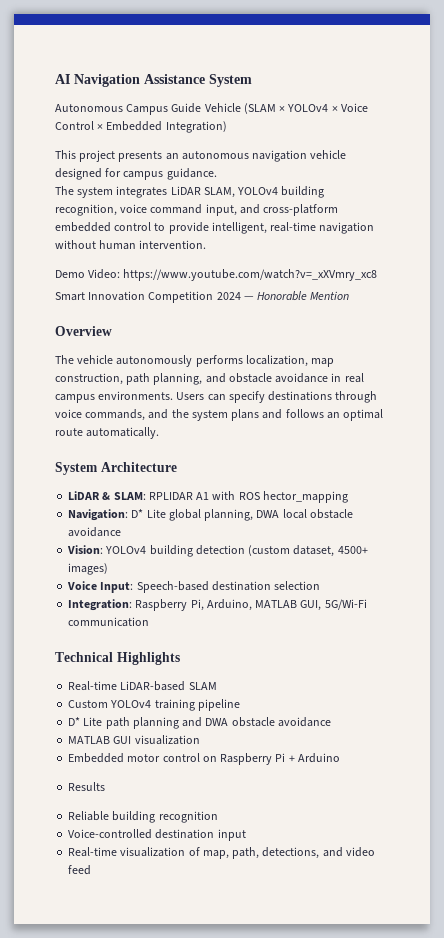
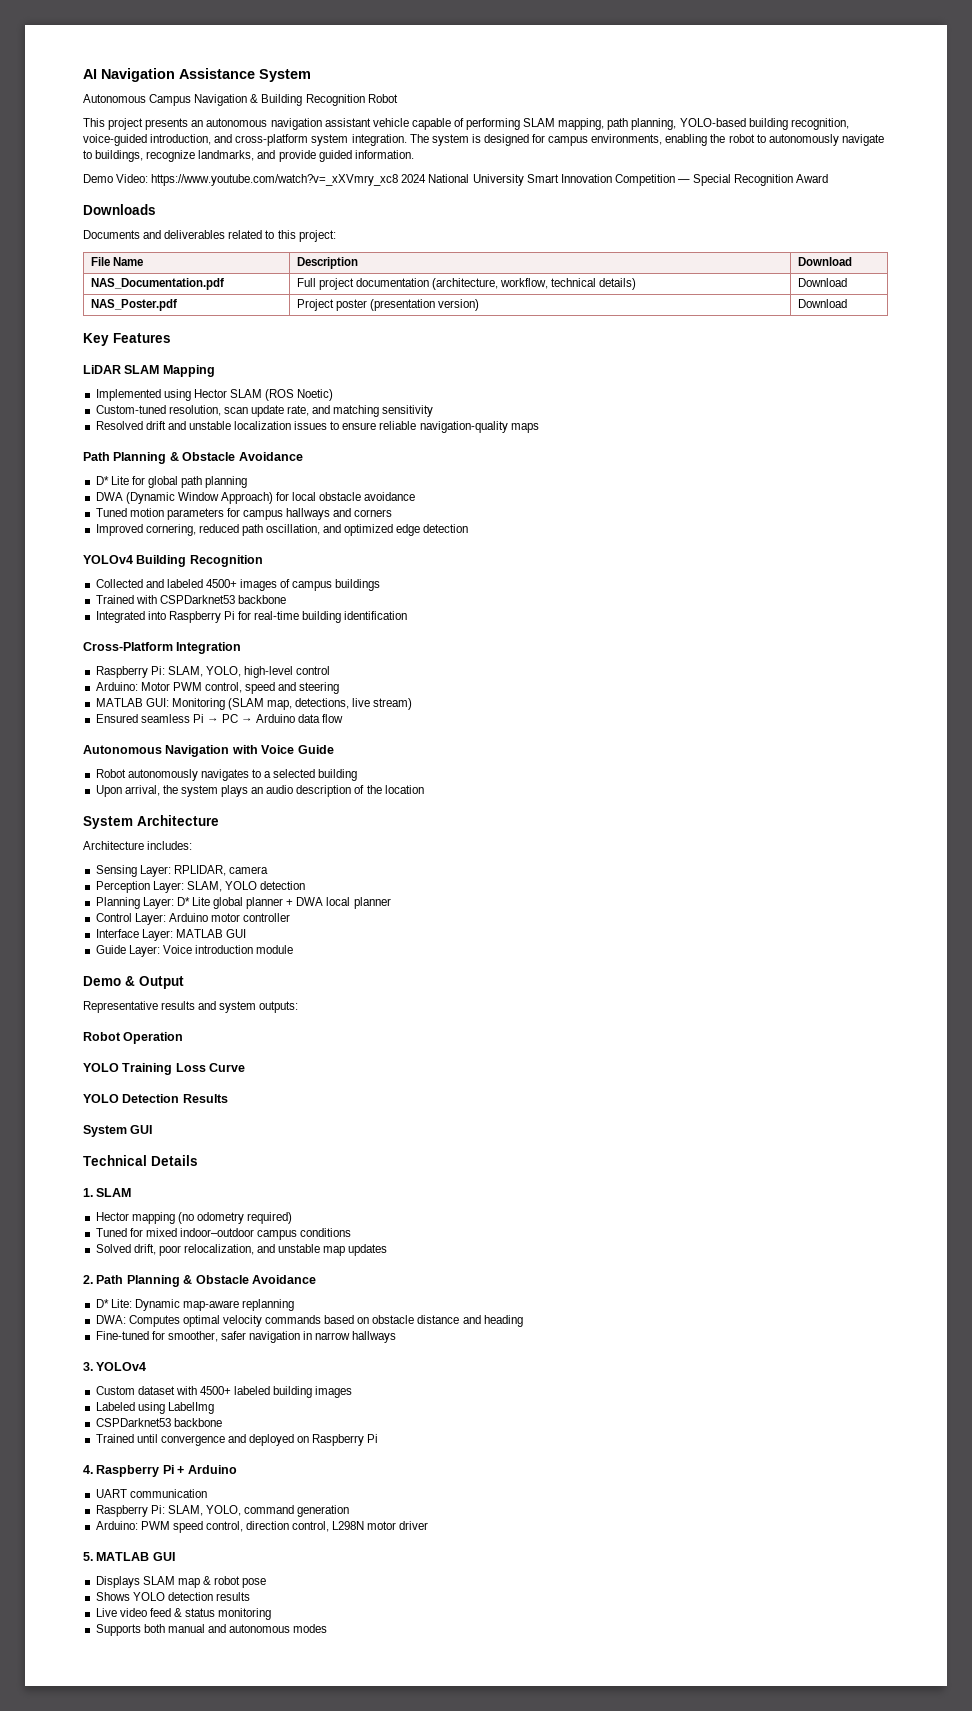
[171,103,368,114] [55,121,227,133] Guide Vehicle (SLAM × YOLOv4 × Voice Control × Embedded Integration) -> [194,94,398,106] Navigation & Building Recognition Robot
[310,150,347,159] [55,168,217,180] [55,186,325,198] [55,204,339,216] [55,222,375,234] [55,240,207,250] [55,269,378,281] [55,291,350,303] [55,326,112,336] [55,355,335,367] [55,373,364,385] [55,391,378,403] [55,409,384,421] [55,427,160,439] [55,462,177,475] [68,491,348,503] [68,509,353,521] [68,527,122,537] [67,545,368,557] [68,563,109,575] [67,581,321,593] [68,599,367,611] [68,617,150,627] [55,652,180,665] [68,681,217,691] [68,699,240,711] [68,717,331,729] [68,735,200,745] [68,753,200,763] vehicle designed for campus guidance. // The system integrates LiDAR SLAM, YOLOv4 building recognition, voice command input, and cross-platform embedded control to provide intelligent, real-time navigation without human intervention. // Demo Video: https://www.youtube.com/watch?v=_xXVmry_xc8 // Smart Innovation Competition 2024 — Honorable Mention // Overview // The vehicle autonomously performs localization, map construction, path planning, and obstacle avoidance in real campus environments. Users can specify destinations through voice commands, and the system plans and follows an optimal route automatically. // System Architecture // LiDAR & SLAM: RPLIDAR A1 with ROS hector_mapping // Navigation: D* Lite global planning, DWA local obstacle avoidance // Vision: YOLOv4 building detection (custom dataset, 4500+ images) // Voice Input: Speech-based destination selection // Integration: Raspberry Pi, Arduino, MATLAB GUI, 5G/Wi-Fi communication // Technical Highlights // Real-time LiDAR-based SLAM // Custom YOLOv4 training pipeline // D* Lite path planning and DWA obstacle avoidance // MATLAB GUI visualization // Embedded motor control -> [324,118,849,130] [83,134,884,146] [83,150,414,162] [83,174,829,186] [83,204,156,215] [83,230,336,242] [90,257,143,266] [296,257,358,269] [797,257,852,266] [90,278,224,290] [296,278,637,290] [797,278,847,287] [90,299,177,311] [296,299,479,311] [797,299,847,308] [83,333,171,346] [83,365,215,377] [95,389,334,401] [95,405,434,417] [95,421,539,433] [83,452,303,464] [95,476,248,488] [95,492,416,504] [95,508,393,520] [95,524,469,536] [83,555,263,567] [95,579,381,591] [95,595,286,604] [95,611,408,623] [83,642,242,654] [95,666,331,678] [95,682,340,694] [95,698,413,710] [95,714,344,723] [83,745,334,757] [95,769,358,781] [95,785,424,797] [83,815,219,829] [83,841,193,850] [95,865,268,877] [95,881,306,893] [95,897,391,909] [95,913,291,925] [95,929,246,941] [95,945,294,957] [83,976,184,989] [83,1001,299,1013] [83,1032,184,1044] [83,1063,246,1075] [83,1094,228,1103] [83,1125,153,1137] [83,1155,198,1166] [83,1188,132,1197] [95,1212,293,1224] [95,1228,352,1240] [95,1244,388,1256] [83,1275,316,1287] [95,1299,295,1311] [95,1315,523,1327] [95,1331,397,1343] [83,1362,147,1371] [95,1386,353,1398] [95,1402,214,1414] [95,1418,222,1427] [95,1434,295,1446] assistant vehicle capable of performing SLAM mapping, path planning, YOLO-based building recognition, voice-guided introduction, and cross-platform system integration. The system is designed for campus environments, enabling the robot to autonomously navigate to buildings, recognize landmarks, and provide guided information. // Demo Video: https://www.youtube.com/watch?v=_xXVmry_xc8 2024 National University Smart Innovation Competition — Special Recognition Award // Downloads // Documents and deliverables related to this project: // File Name | Description | Download // NAS_Documentation.pdf | Full project documentation (architecture, workflow, technical details) | Download // NAS_Poster.pdf | Project poster (presentation version) | Download // Key Features // LiDAR SLAM Mapping // Implemented using Hector SLAM (ROS Noetic) // Custom-tuned resolution, scan update rate, and matching sensitivity // Resolved drift and unstable localization issues to ensure reliable navigation-quality maps // Path Planning & Obstacle Avoidance // D* Lite for global path planning // DWA (Dynamic Window Approach) for local obstacle avoidance // Tuned motion parameters for campus hallways and corners // Improved cornering, reduced path oscillation, and optimized edge detection // YOLOv4 Building Recognition // Collected and labeled 4500+ images of campus buildings // Trained with CSPDarknet53 backbone // Integrated into Raspberry Pi for real-time building identification // Cross-Platform Integration // Raspberry Pi: SLAM, YOLO, high-level control // Arduino: Motor PWM control, speed and steering // MATLAB GUI: Monitoring (SLAM map, detections, live stream) // Ensured seamless Pi → PC → Arduino data flow // Autonomous Navigation with Voice Guide // Robot autonomously navigates to a selected building // Upon arrival, the system plays an audio description of the location // System Architecture // Architecture includes: // Sensing Layer: RPLIDAR, camera // Perception Layer: SLAM, YOLO detection // Planning Layer: D* Lite global planner + DWA local planner // Control Layer: Arduino motor controller // Interface Layer: MATLAB GUI // Guide Layer: Voice introduction module // Demo & Output // Representative results and system outputs: // Robot Operation // YOLO Training Loss Curve // YOLO Detection Results // System GUI // Technical Details // 1. SLAM // Hector mapping (no odometry required) // Tuned for mixed indoor–outdoor campus conditions // Solved drift, poor relocalization, and unstable map updates // 2. Path Planning & Obstacle Avoidance // D* Lite: Dynamic map-aware replanning // DWA: Computes optimal velocity commands based on obstacle distance and heading // Fine-tuned for smoother, safer navigation in narrow hallways // 3. YOLOv4 // Custom dataset with 4500+ labeled building images // Labeled using LabelImg // CSPDarknet53 backbone // Trained until convergence and deployed
(286, 757) none -> [83,1465,174,1477] // 4. Raspberry Pi
[68,782,106,791] [68,811,218,823] [68,829,246,841] [68,847,375,859] [68,865,92,875] Results // Reliable building recognition // Voice-controlled destination input // Real-time visualization of map, path, detections, and video feed -> [95,1489,207,1498] [95,1505,350,1517] [95,1521,429,1533] [83,1552,175,1561] [95,1576,267,1588] [95,1592,250,1601] [95,1608,272,1620] [95,1624,328,1636] UART communication // Raspberry Pi: SLAM, YOLO, command generation // Arduino: PWM speed control, direction control, L298N motor driver // 5. MATLAB GUI // Displays SLAM map & robot pose // Shows YOLO detection results // Live video feed & status monitoring // Supports both manual and autonomous modes

